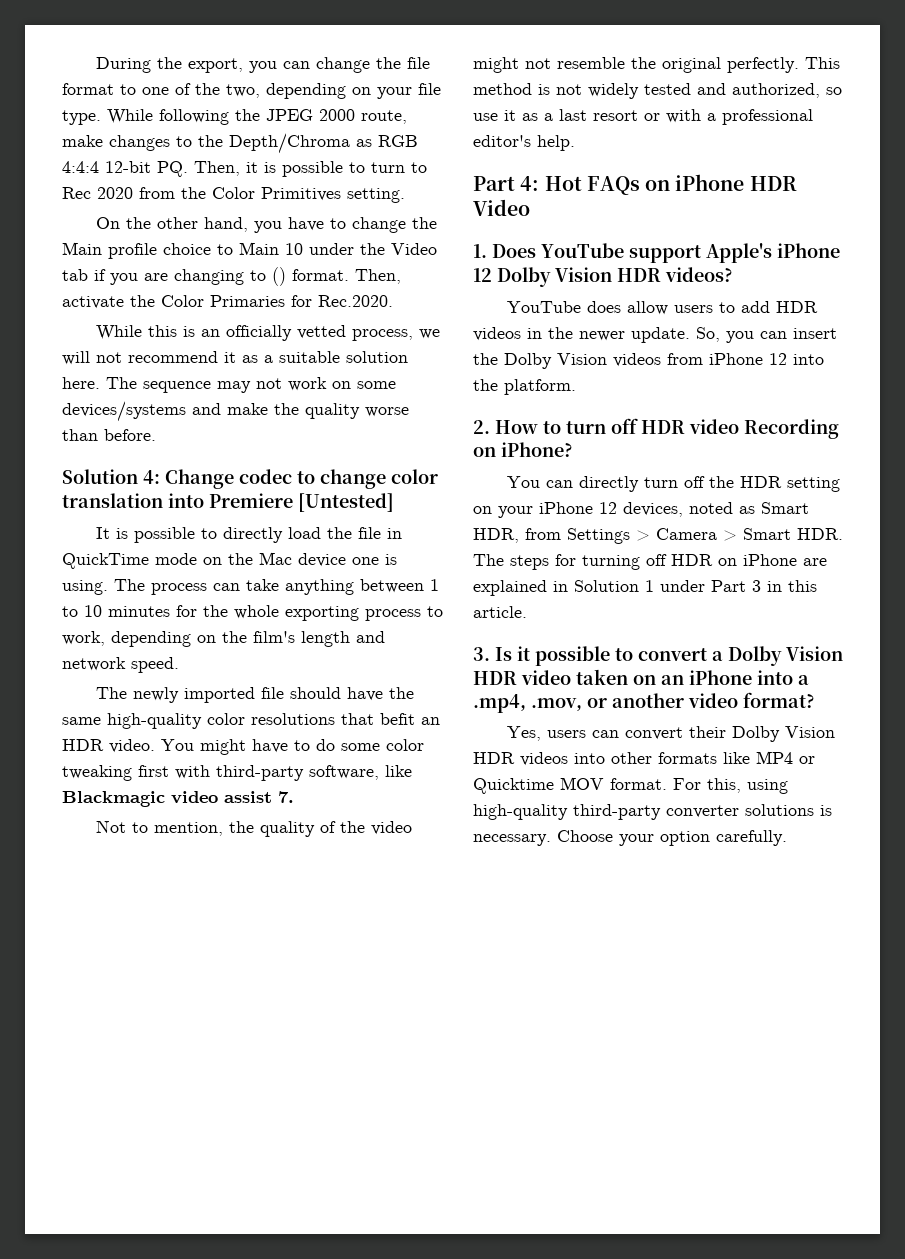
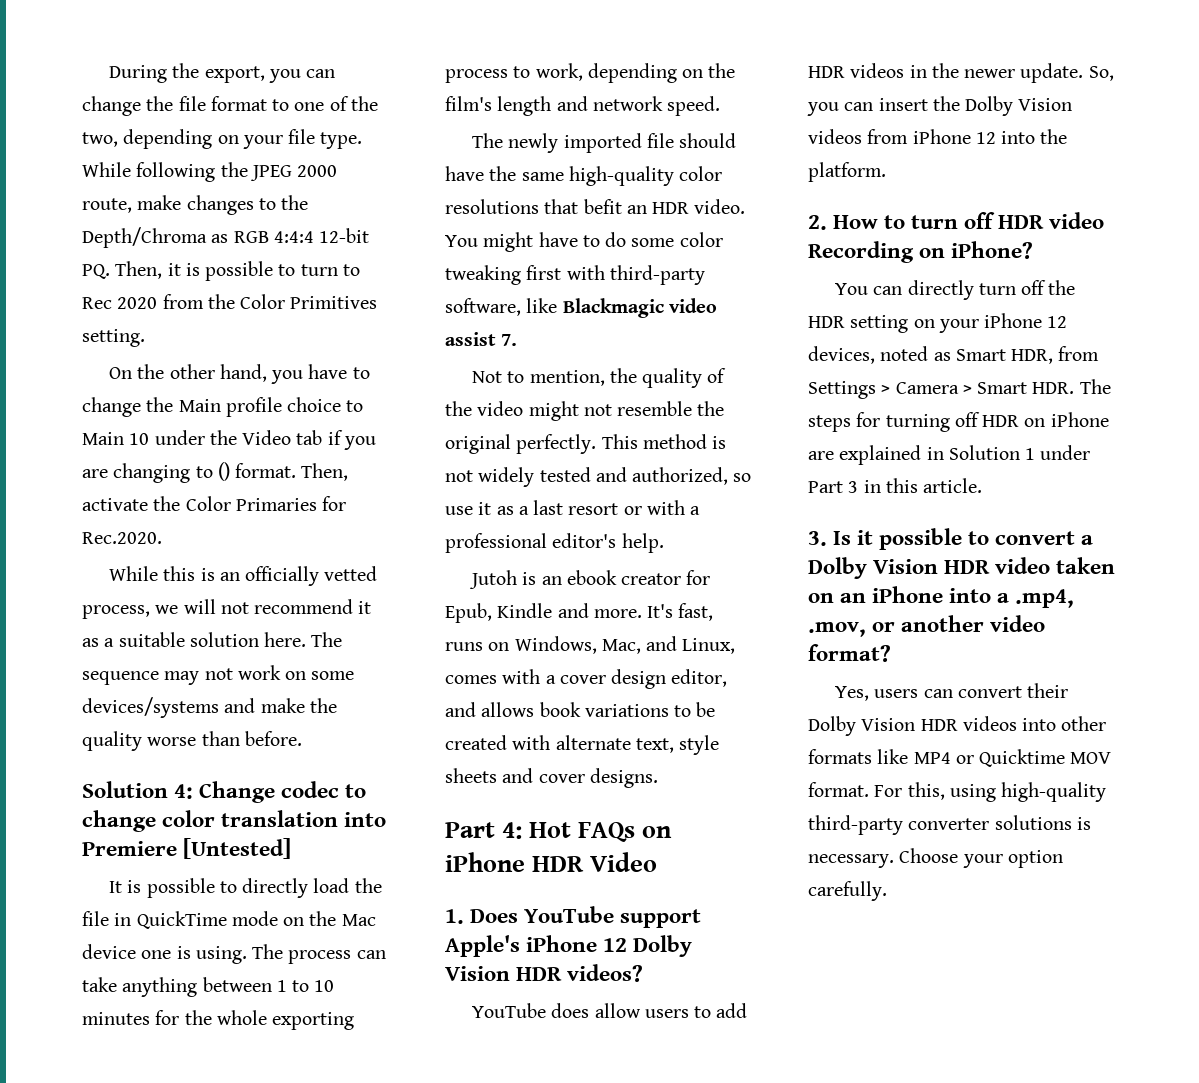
(575, 143) none -> [469,570,711,589] [445,603,714,623] [445,636,736,654] [445,669,728,689] [445,702,716,717] [445,735,720,755] [445,768,658,788] // Jutoh is an ebook creator for Epub, Kindle and more. It's fast, runs on Windows, Mac, and Linux, comes with a cover design editor, and allows book variations to be created with alternate text, style sheets and cover designs.

